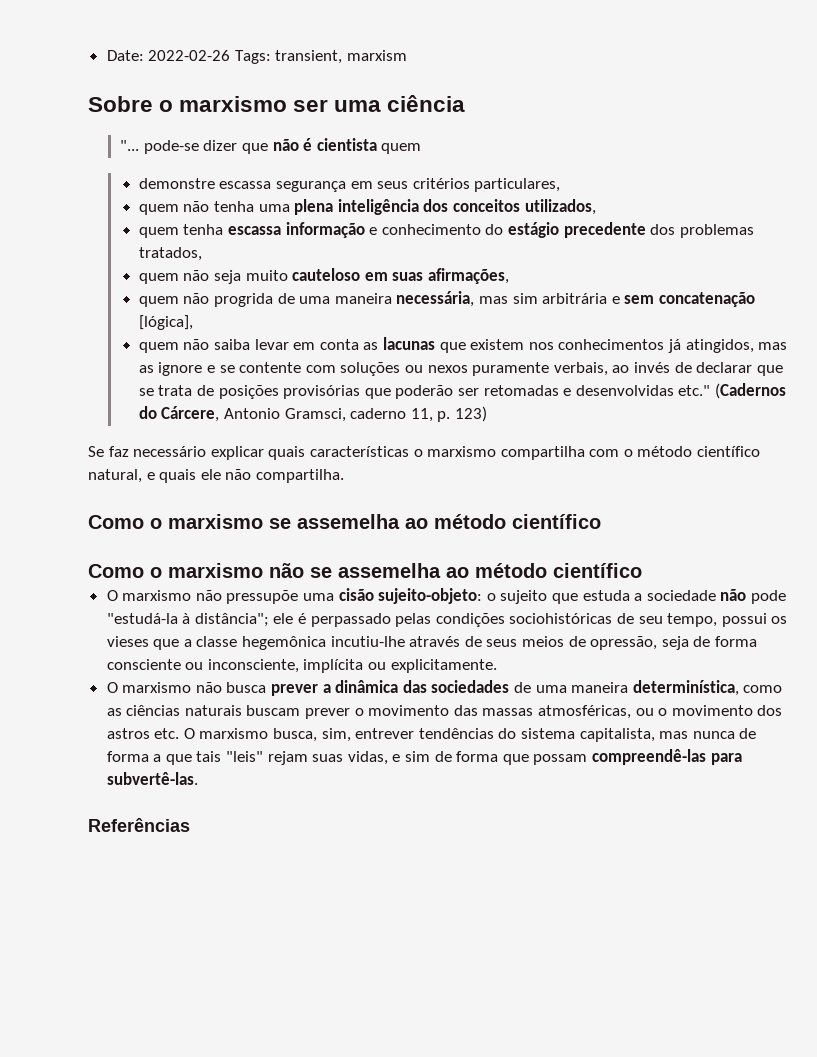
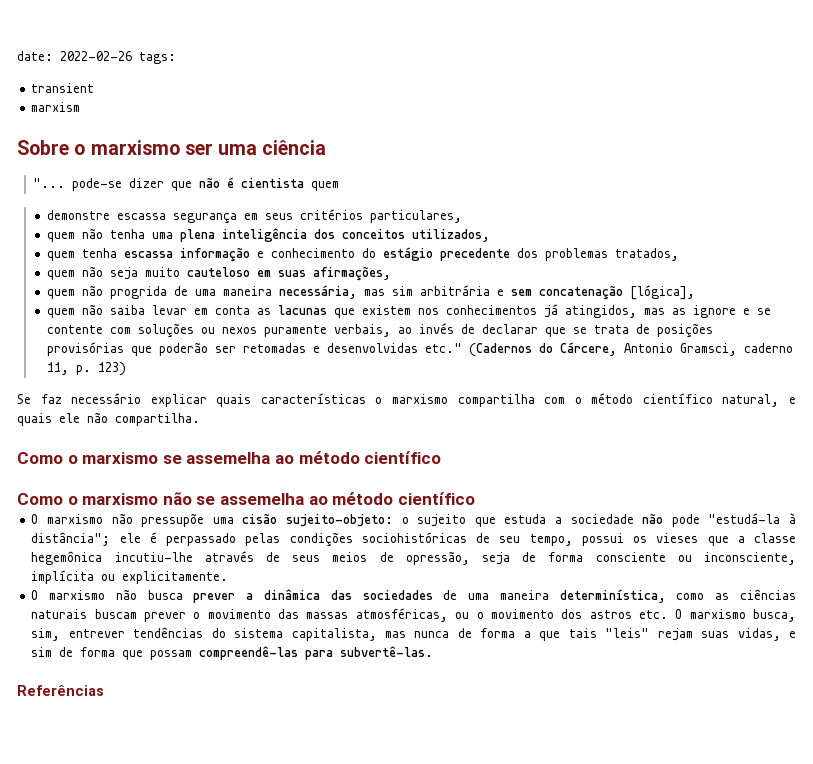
[106,50,343,64] Date: 2022-02-26 Tags: transient, -> [17,51,176,64] [31,83,95,93] date: 2022-02-26 tags: // transient //

